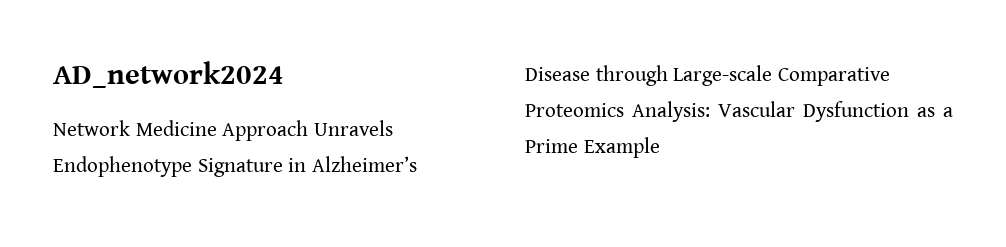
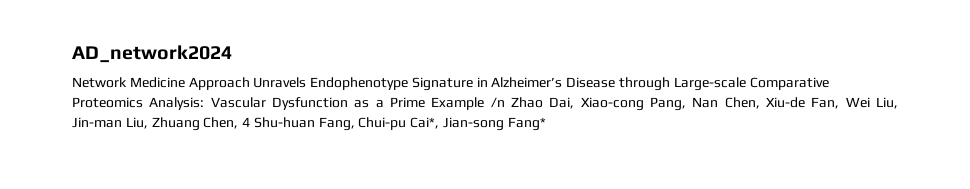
(660, 147) none -> [490,97,899,111] [72,117,546,131] /n Zhao Dai, Xiao-cong Pang, Nan Chen, Xiu-de Fan, Wei Liu, Jin-man Liu, Zhuang Chen, 4 Shu-huan Fang, Chui-pu Cai*, Jian-song Fang*

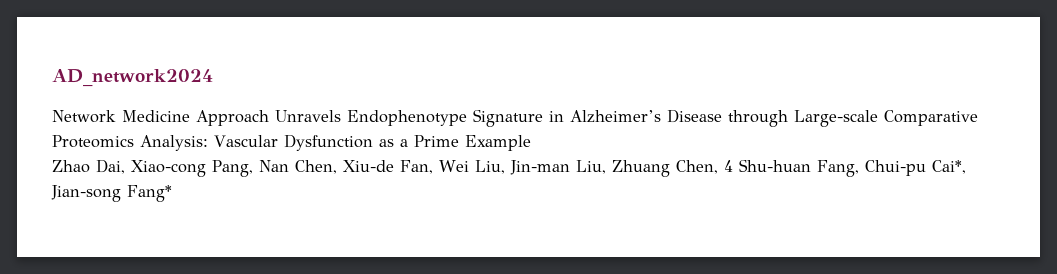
[490,97,505,108] /n -> (531, 143) //

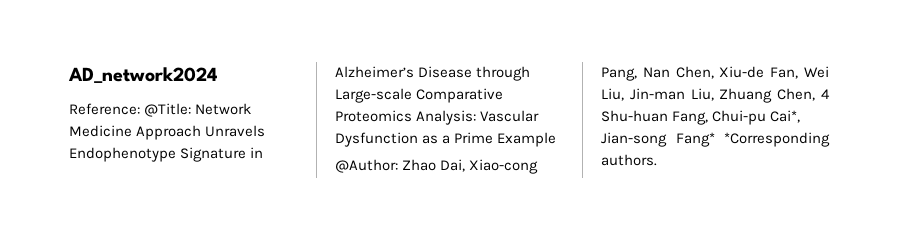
(213, 78) none -> [69,103,192,117] Reference: @Title:
(531, 143) none -> [335,159,398,173] @Author:
(172, 193) none -> [724,132,830,147] [601,154,657,166] *Corresponding authors.

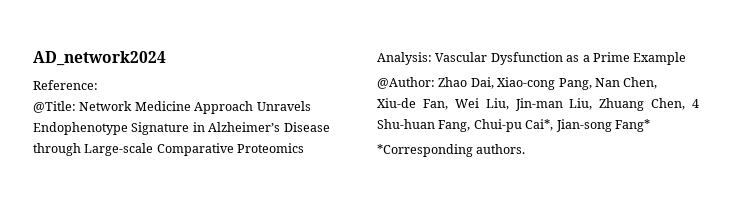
(140, 109) none -> (98, 85) //
(715, 139) none -> (650, 125) //

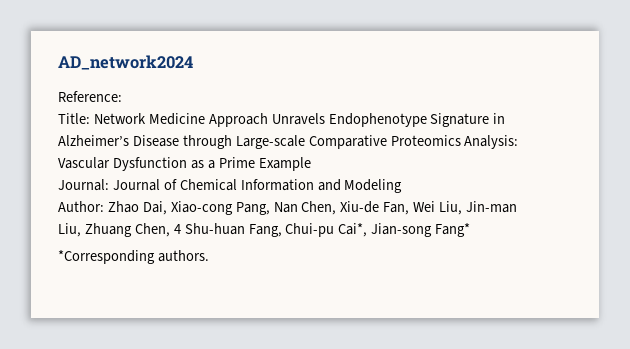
[33,101,76,113] @Title: -> [58,113,90,124] Title:
[377,77,435,89] @Author: -> [58,179,403,193] [58,201,104,212] Journal: Journal of Chemical Information and Modeling // Author:

